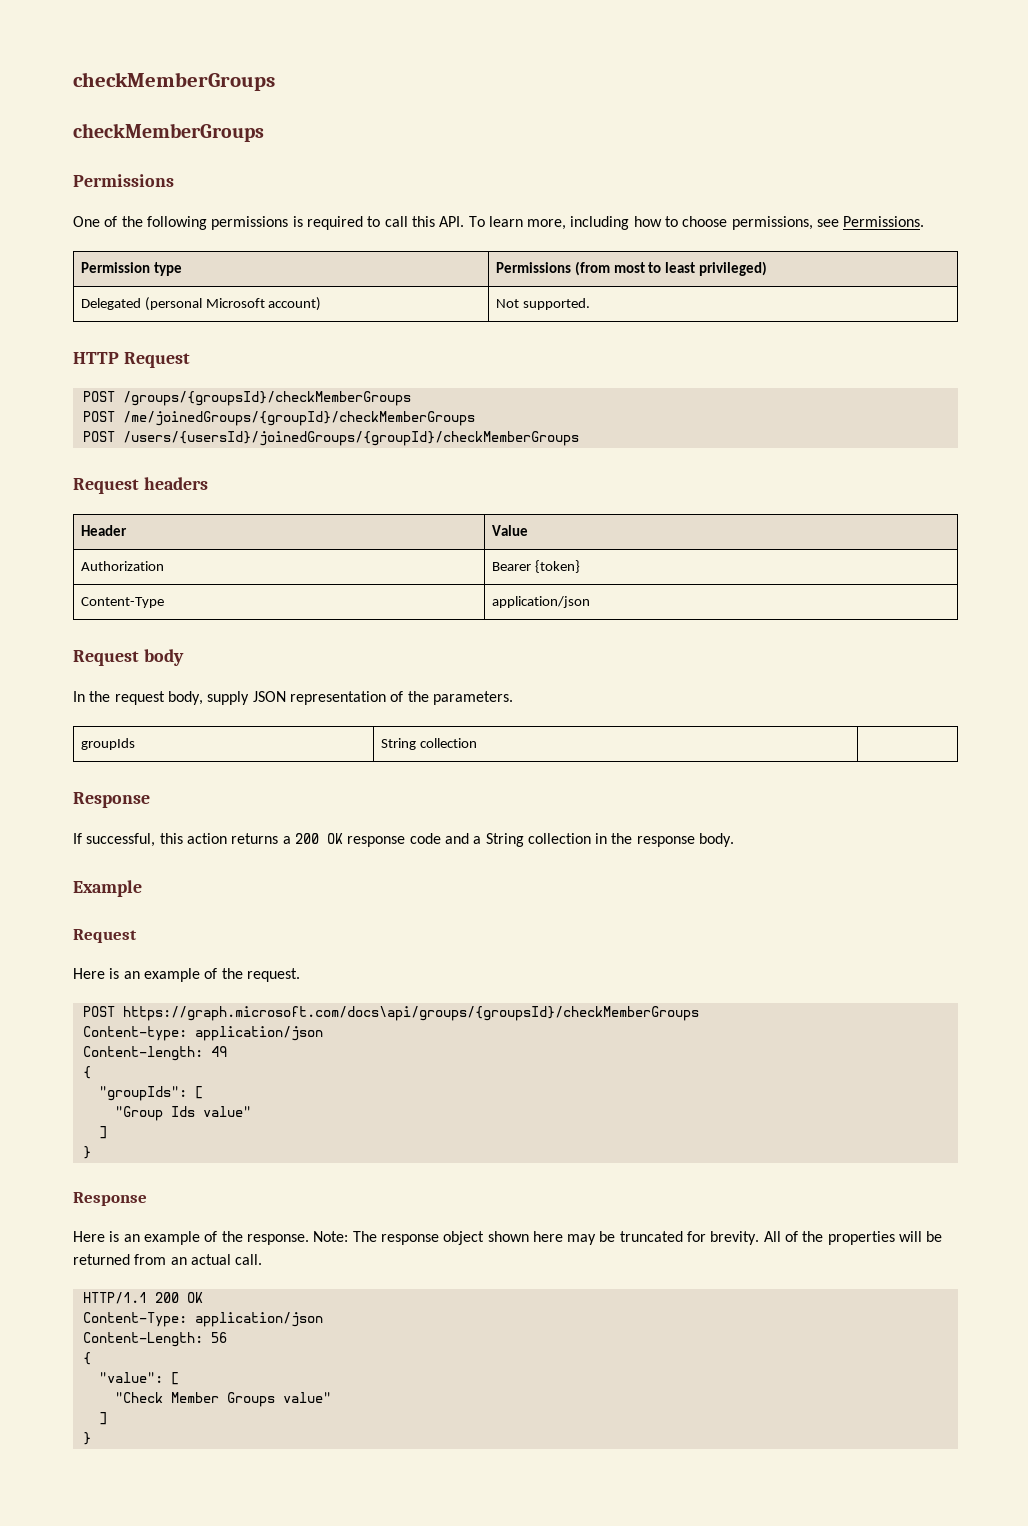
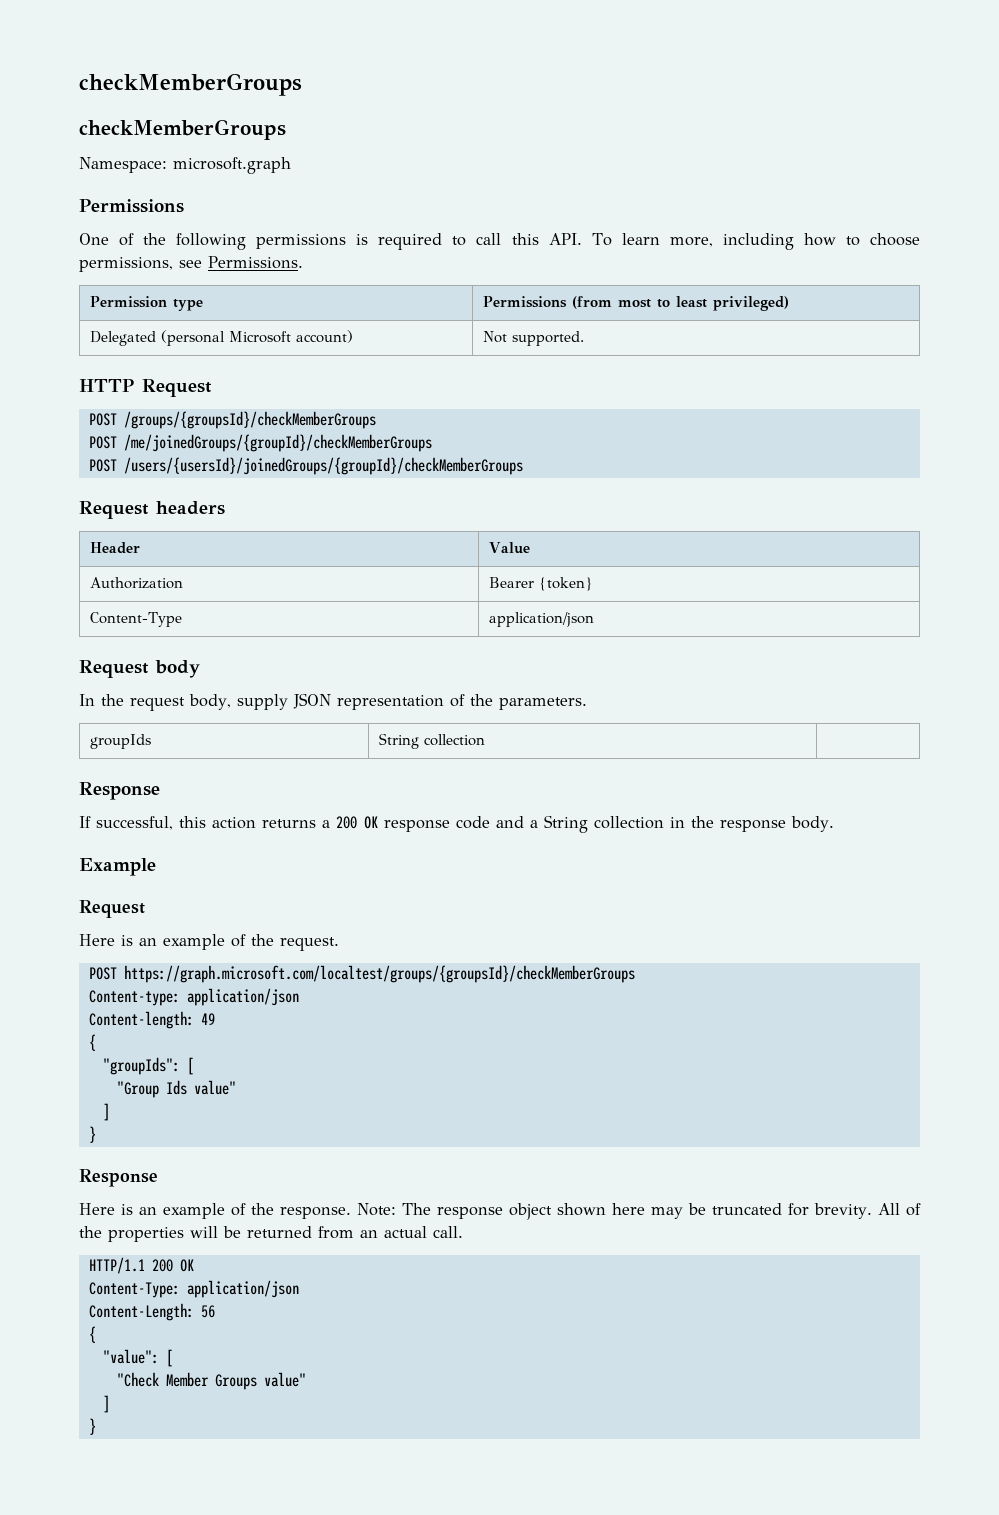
(264, 132) none -> [79,157,291,174] // Namespace: microsoft.graph
[122,1006,699,1021] https://graph.microsoft.com/docs\api/groups/{groupsId}/checkMemberGroups -> [123,965,635,983] https://graph.microsoft.com/localtest/groups/{groupsId}/checkMemberGroups

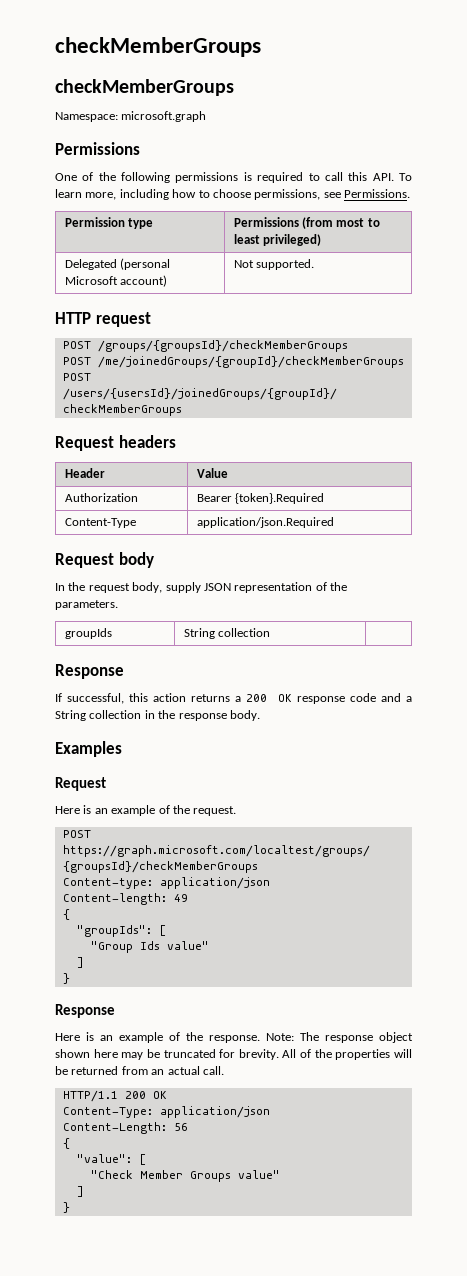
[142,379,212,397] Request -> [95,312,151,327] request
[538,577,593,591] {token} -> [235,493,325,504] {token}.Required
[488,612,594,627] application/json -> [196,517,334,528] application/json.Required
[79,858,156,876] Example -> [55,741,122,757] Examples

